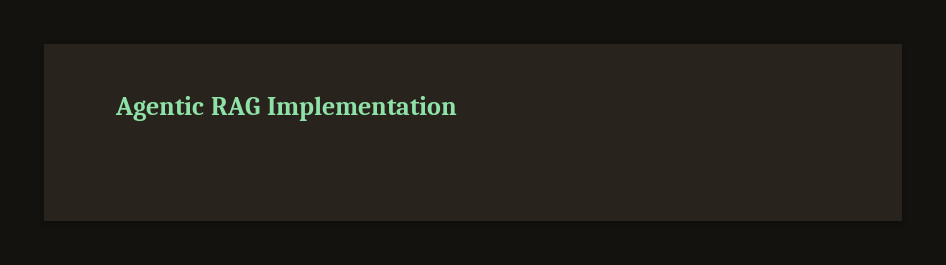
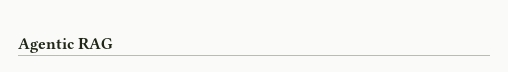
[266,96,457,121] Implementation -> (114, 43) none

